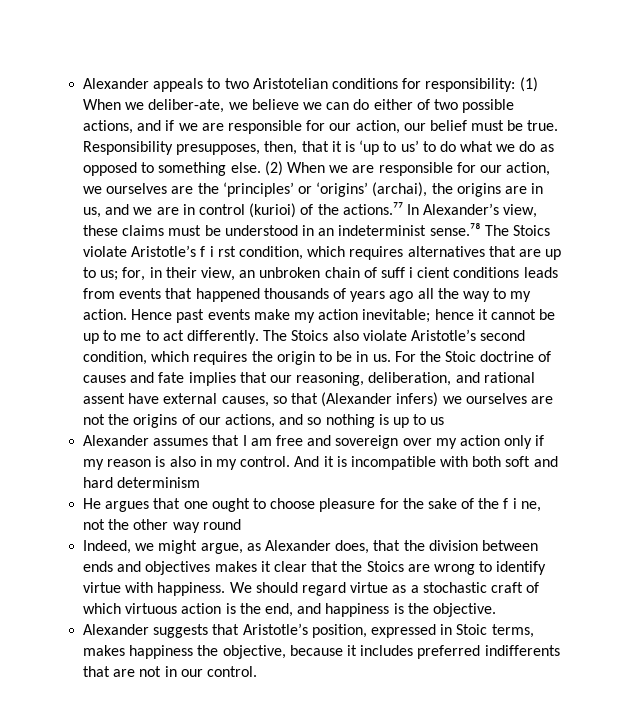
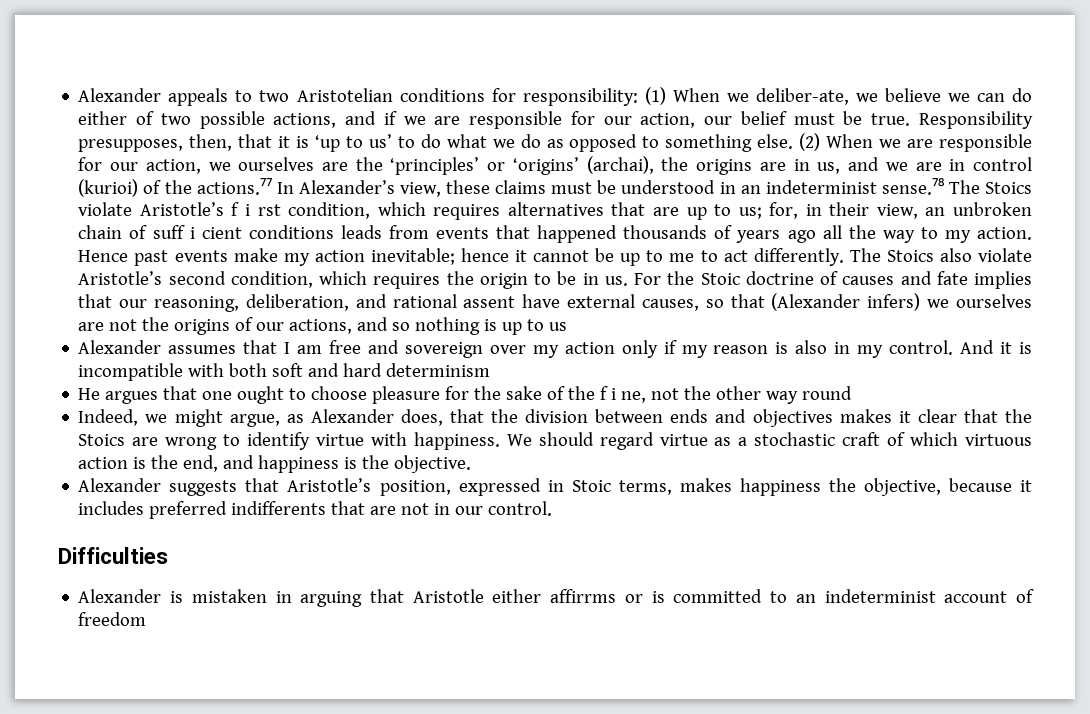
(257, 671) none -> [58,547,168,564] [78,589,1034,607] [78,612,147,626] // Difficulties // Alexander is mistaken in arguing that Aristotle either affirrms or is committed to an indeterminist account of freedom

